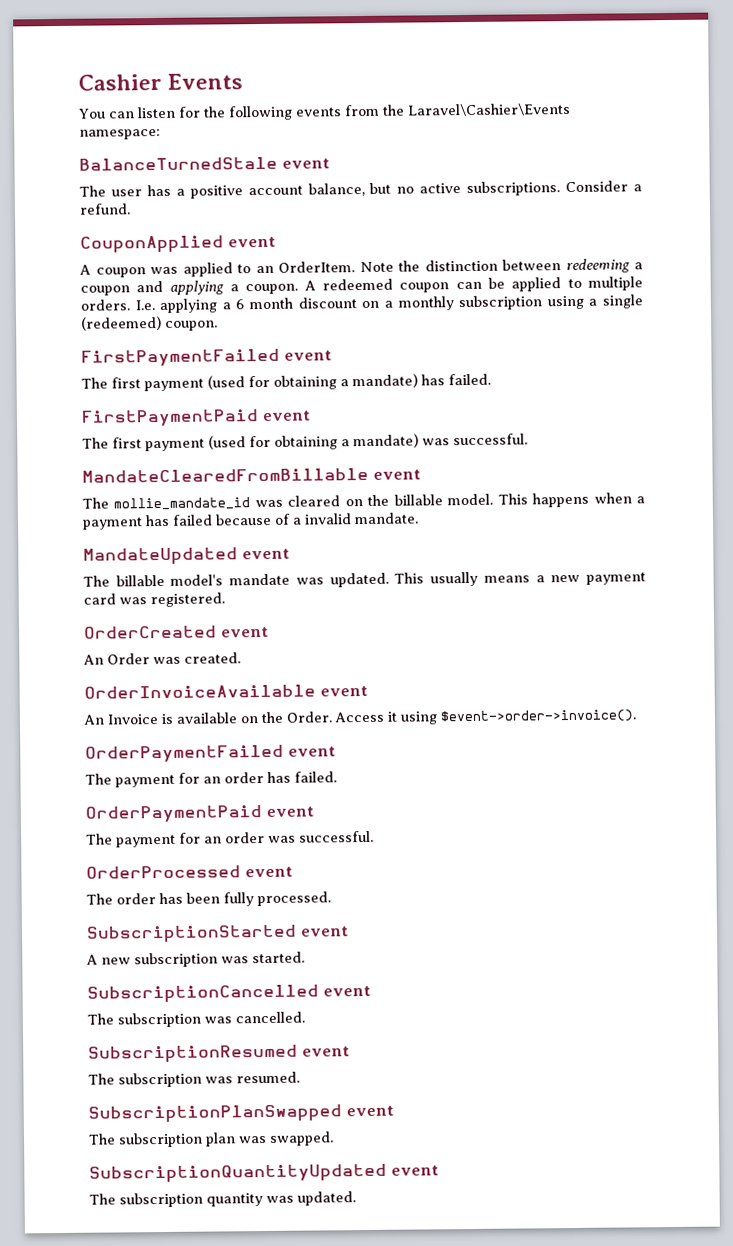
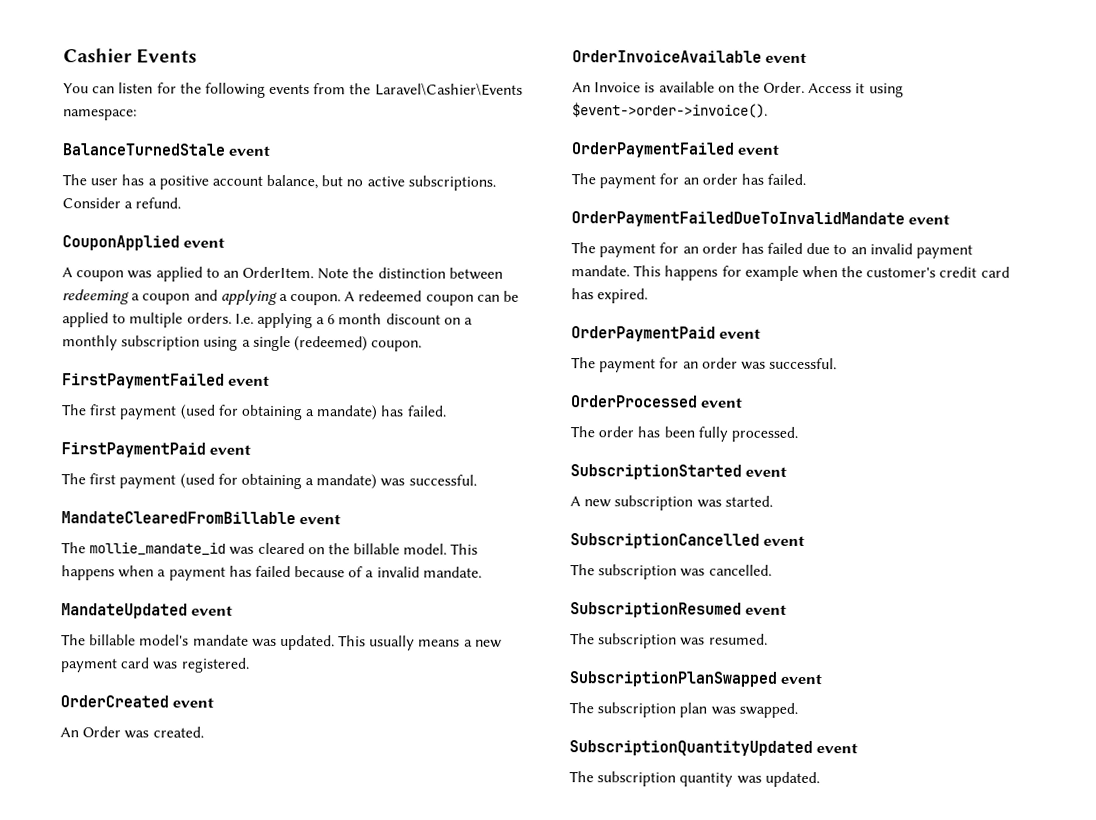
(337, 777) none -> [571,211,951,228] [571,242,974,259] [571,265,1010,281] [571,288,649,304] // OrderPaymentFailedDueToInvalidMandate event // The payment for an order has failed due to an invalid payment mandate. This happens for example when the customer's credit card has expired.

